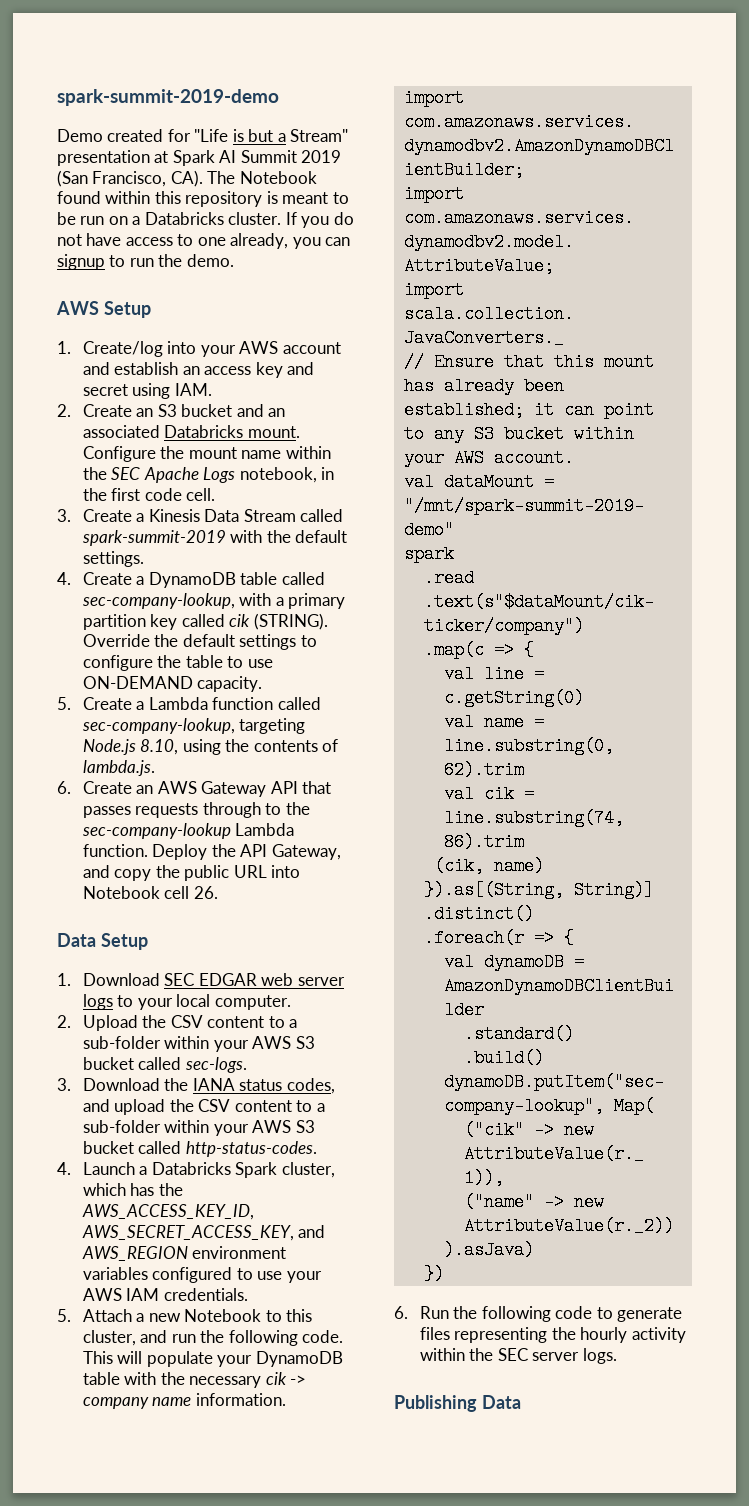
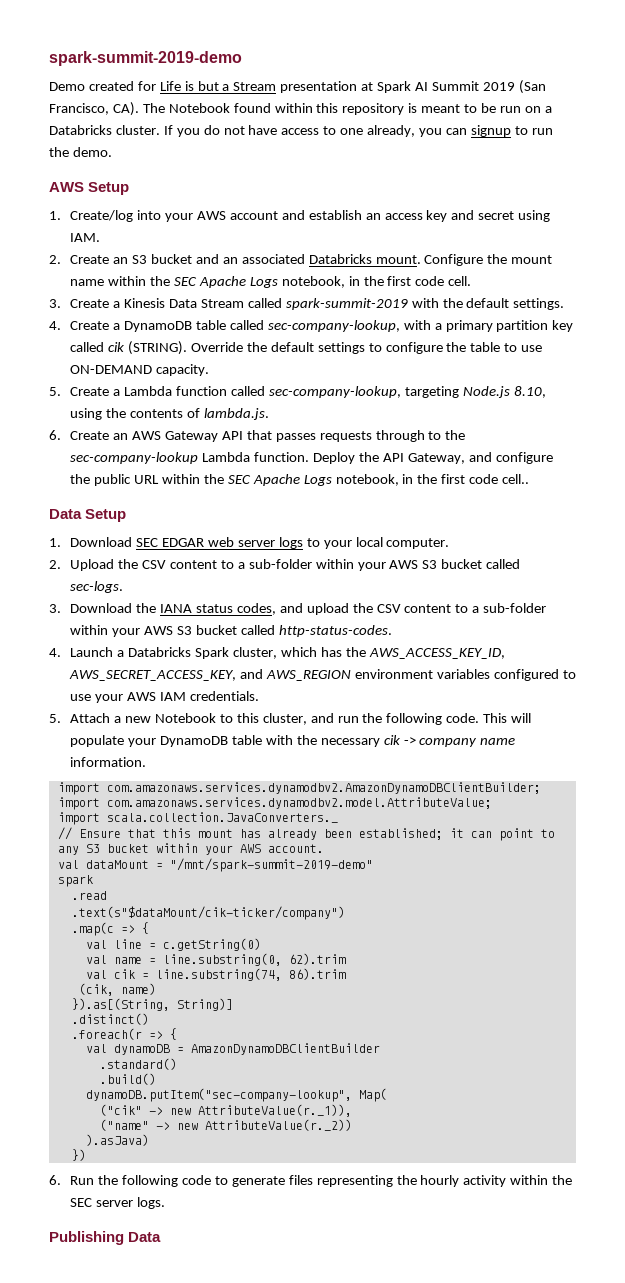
[194,129,229,142] "Life -> [159,81,181,91] Life
[290,129,349,142] Stream" -> [233,82,277,91] Stream
[114,869,152,881] copy -> [495,452,553,464] configure
[271,865,301,878] [83,886,218,899] into Notebook cell 26. -> [161,474,530,486] within the SEC Apache Logs notebook, in the first code cell..

